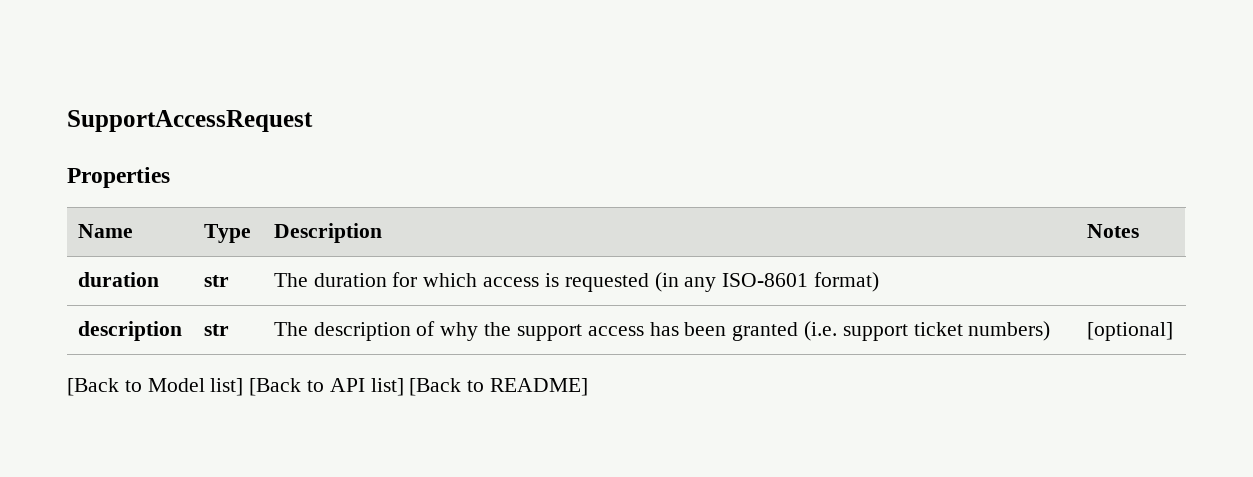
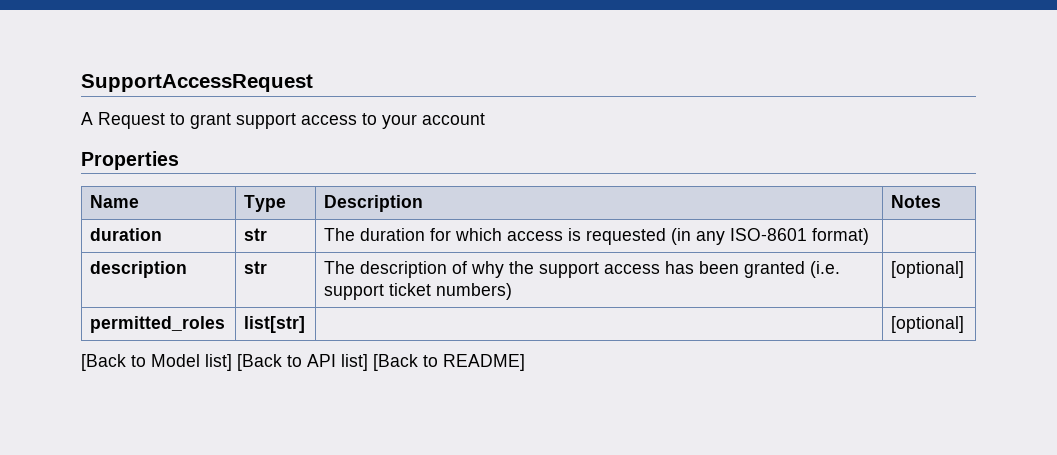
(313, 121) none -> [81,112,485,129] // A Request to grant support access to your account
(1173, 331) none -> [90,316,226,333] [244,316,306,333] [891,316,965,333] // permitted_roles | list[str] | | [optional]

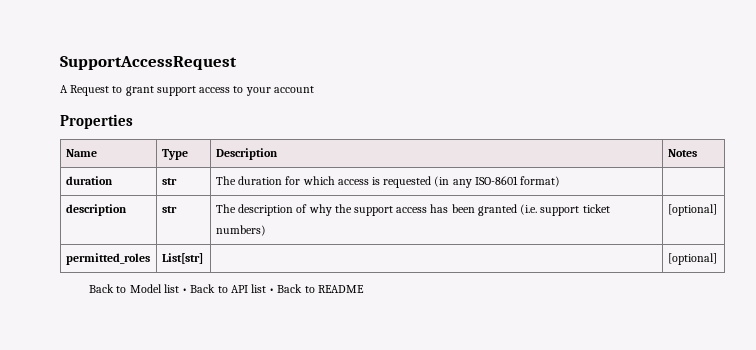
[244,316,306,333] [891,316,965,333] [81,354,126,371] list[str] | | [optional] // [Back -> [161,253,203,264] [667,253,717,265] [89,284,115,293] List[str] | | [optional] // Back
[205,354,525,371] list] [Back to API list] [Back to README] -> [163,284,364,293] list • Back to API list • Back to README

